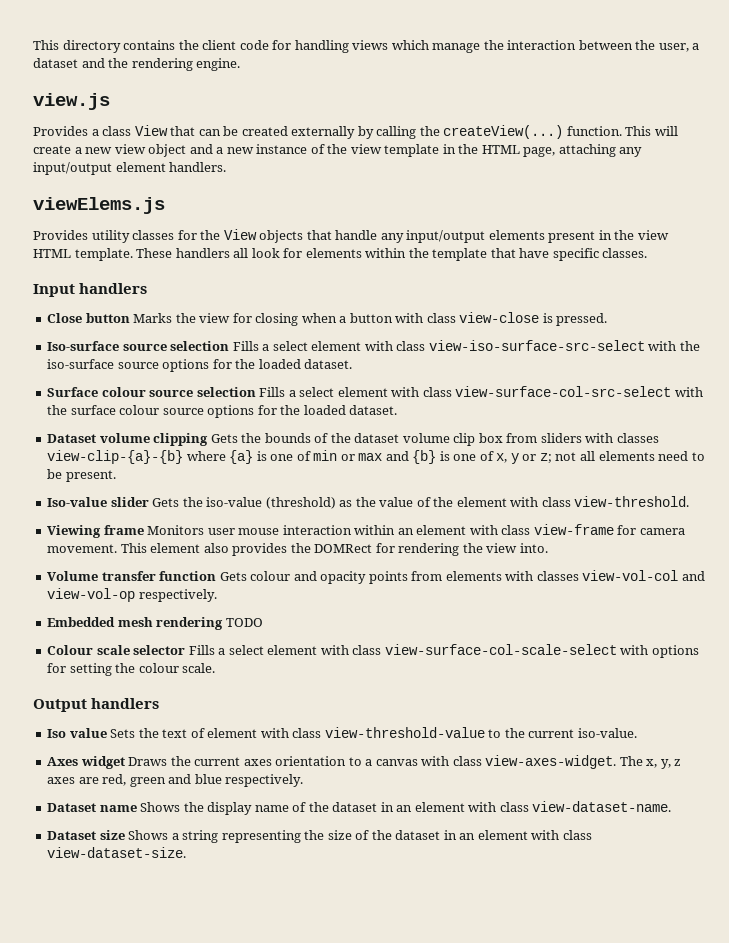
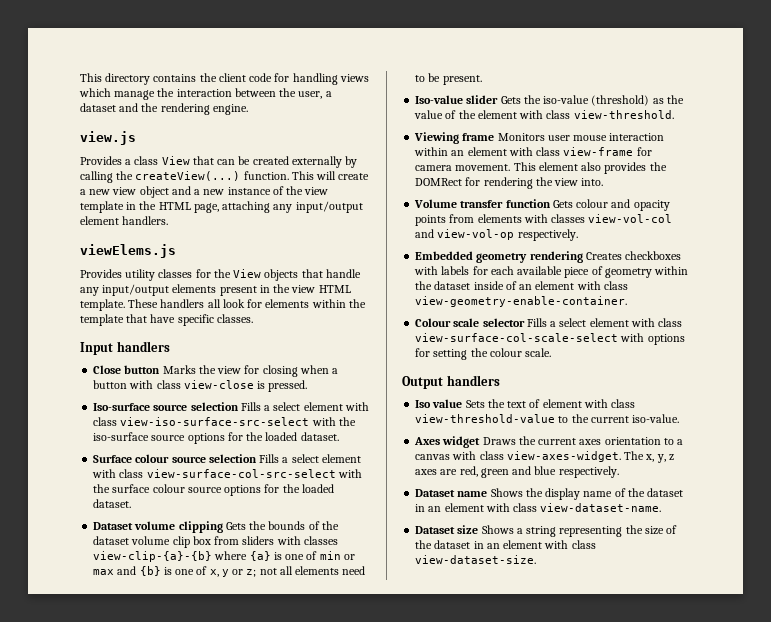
[117,617,263,630] mesh rendering TODO -> [476,251,682,263] [414,266,689,278] [415,281,628,290] [415,296,628,307] geometry rendering Creates checkboxes with labels for each available piece of geometry within the dataset inside of an element with class view-geometry-enable-container.

